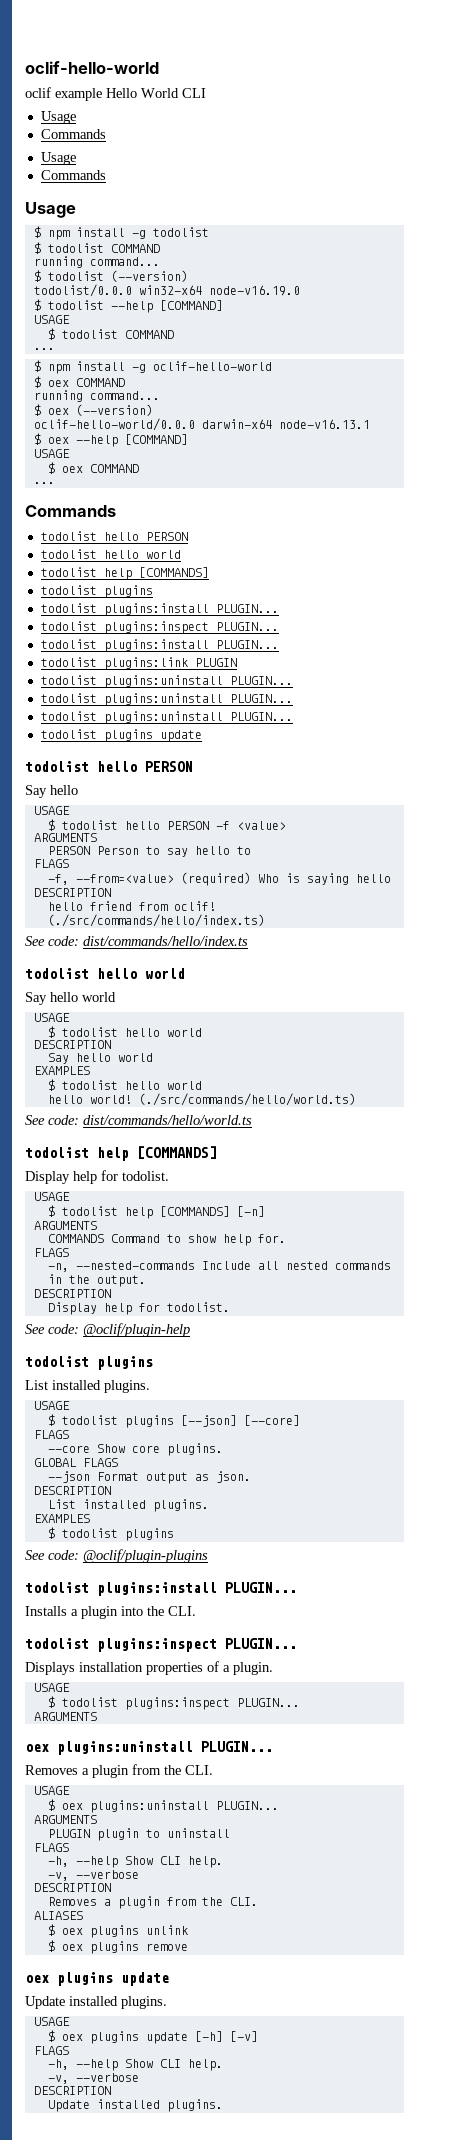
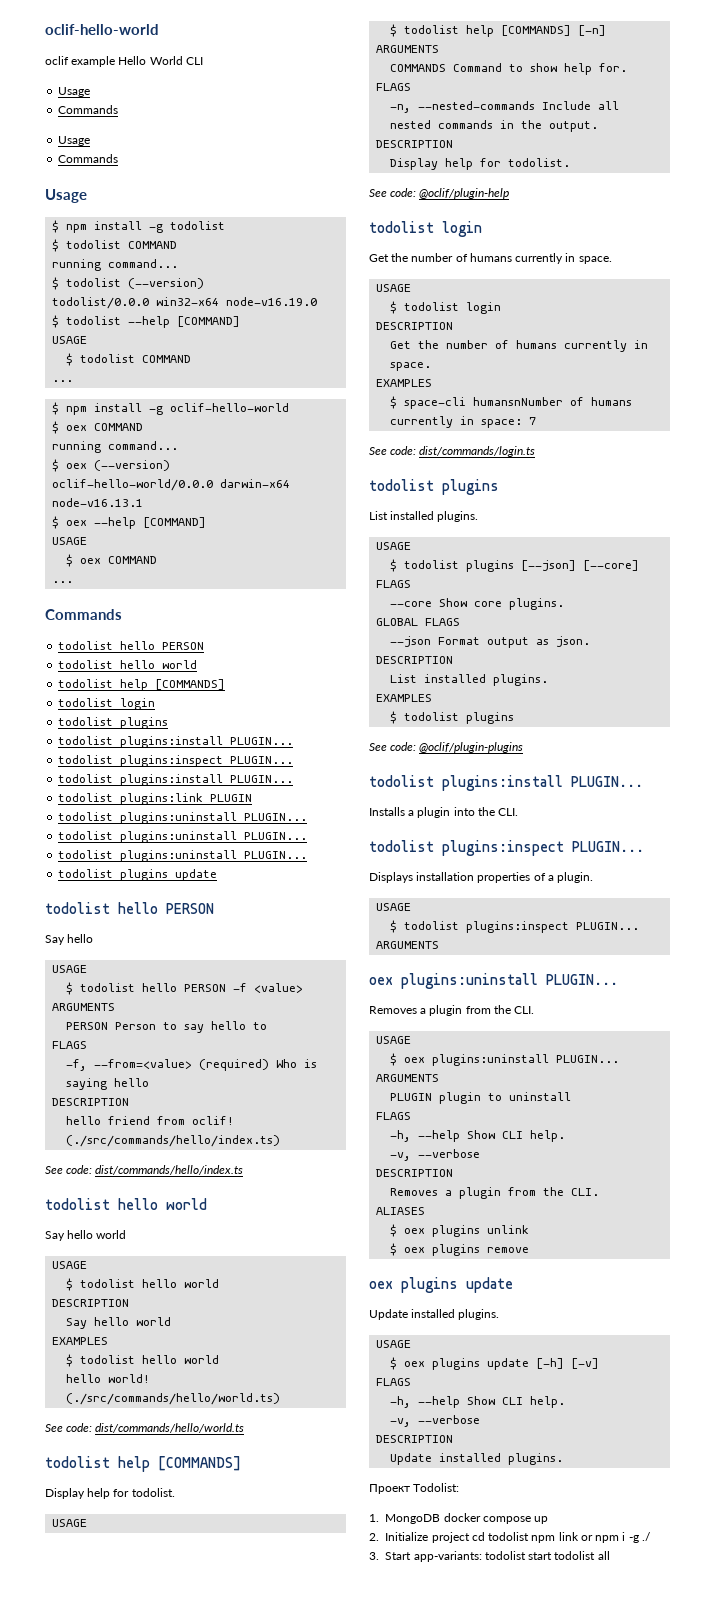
(209, 572) none -> [58,698,156,710] // todolist login
(190, 1330) none -> [369,221,482,237] [369,253,612,264] [376,284,412,292] [390,301,502,314] [376,322,454,330] [390,340,649,352] [390,362,432,371] [376,379,433,387] [390,396,633,409] [390,416,537,428] [369,446,536,457] // todolist login // Get the number of humans currently in space. // USAGE // $ todolist login // DESCRIPTION // Get the number of humans currently in space. // EXAMPLES // $ space-cli humansnNumber of humans currently in space: 7 // See code: dist/commands/login.ts
(223, 2105) none -> [369,1483,460,1494] [369,1513,549,1524] [369,1532,651,1543] [369,1551,610,1562] // Проект Todolist: // 1. MongoDB docker compose up // 2. Initialize project cd todolist npm link or npm i -g ./ // 3. Start app-variants: todolist start todolist all

